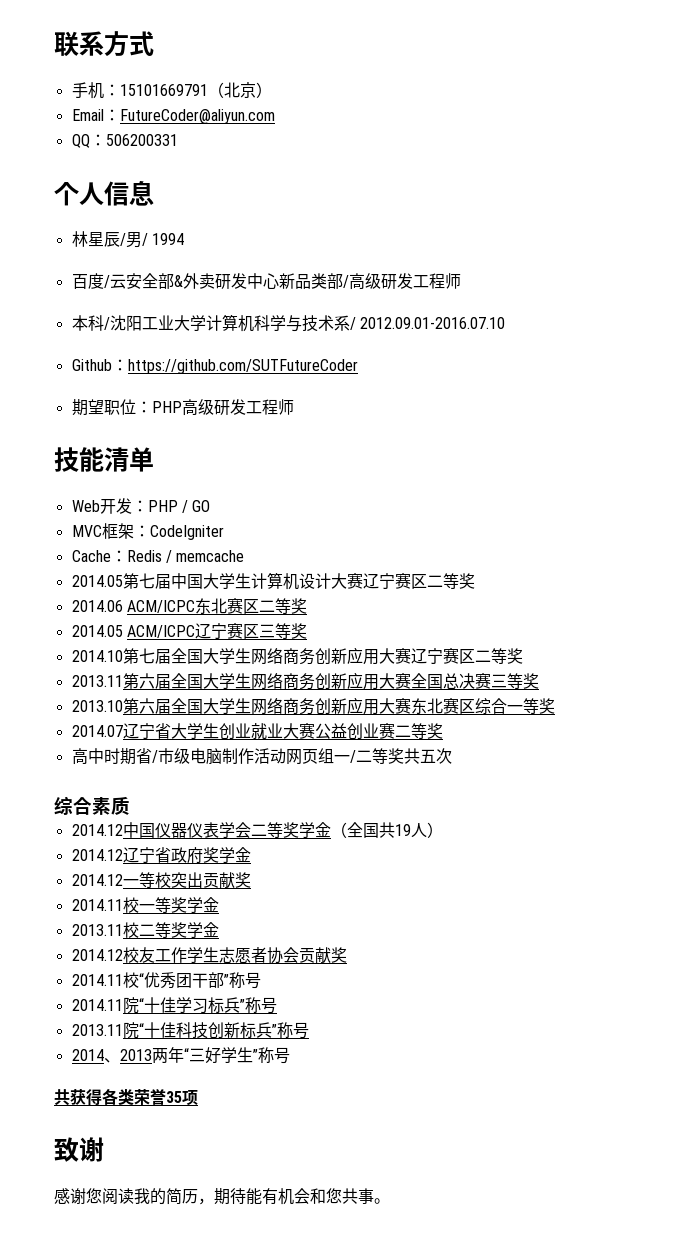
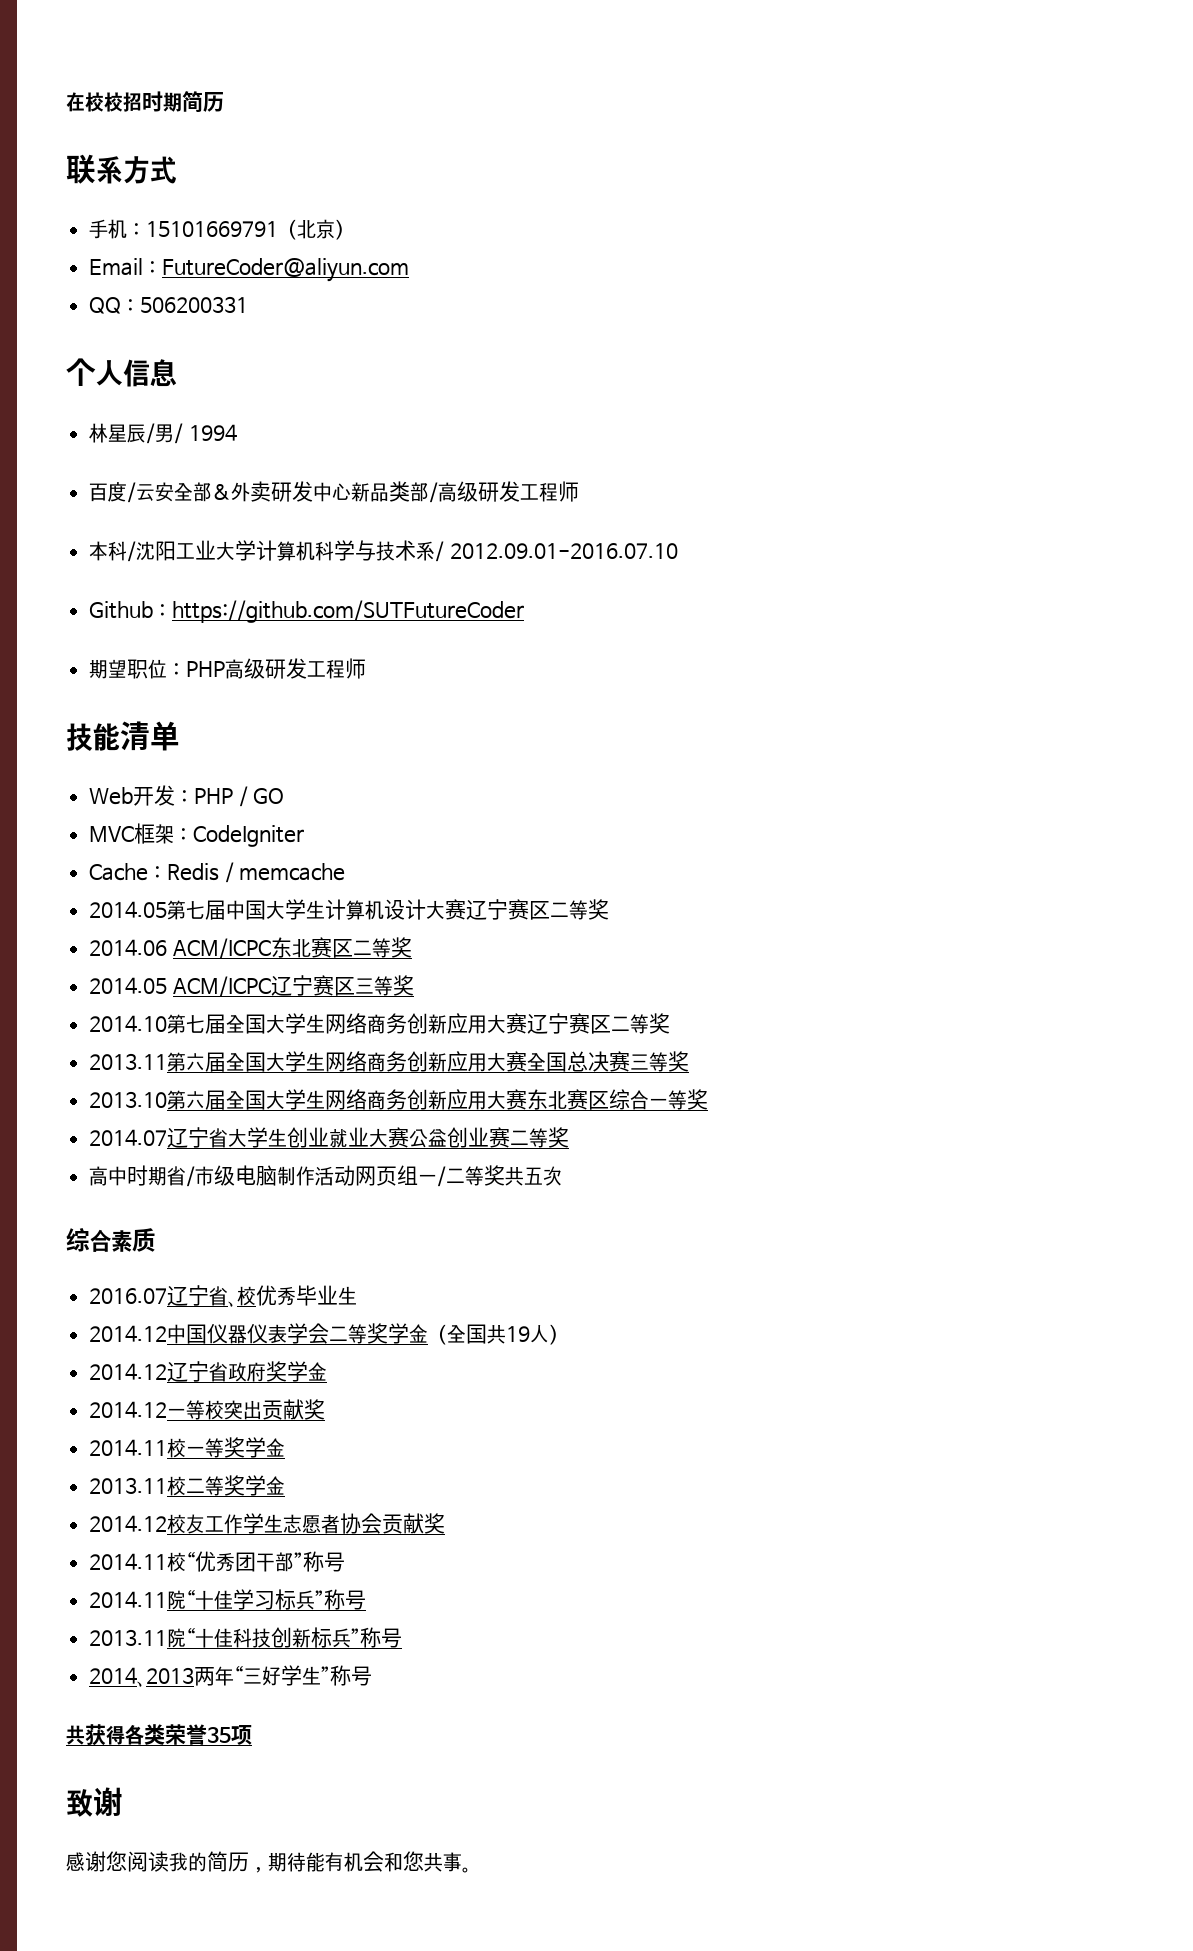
(54, 44) none -> [66,91,224,113] 在校校招时期简历 //
(130, 805) none -> [89,1285,358,1307] // 2016.07辽宁省、校优秀毕业生

